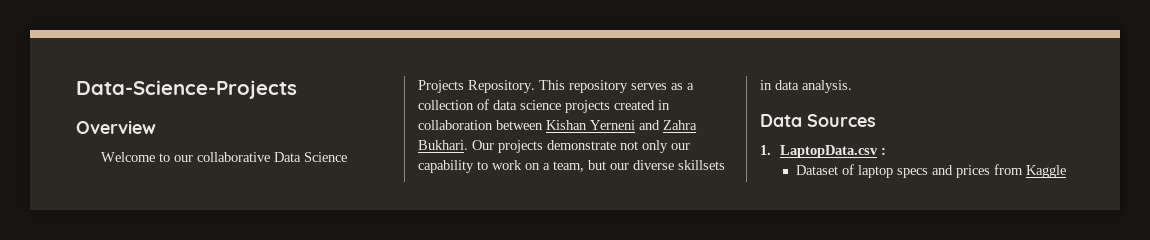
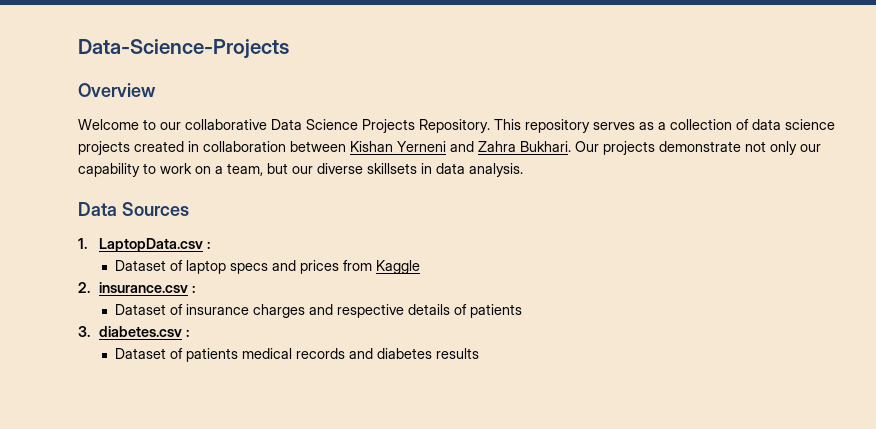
(1067, 171) none -> [78,282,196,293] [115,304,523,318] [78,326,190,337] [115,348,480,362] // 2. insurance.csv : // Dataset of insurance charges and respective details of patients // 3. diabetes.csv : // Dataset of patients medical records and diabetes results

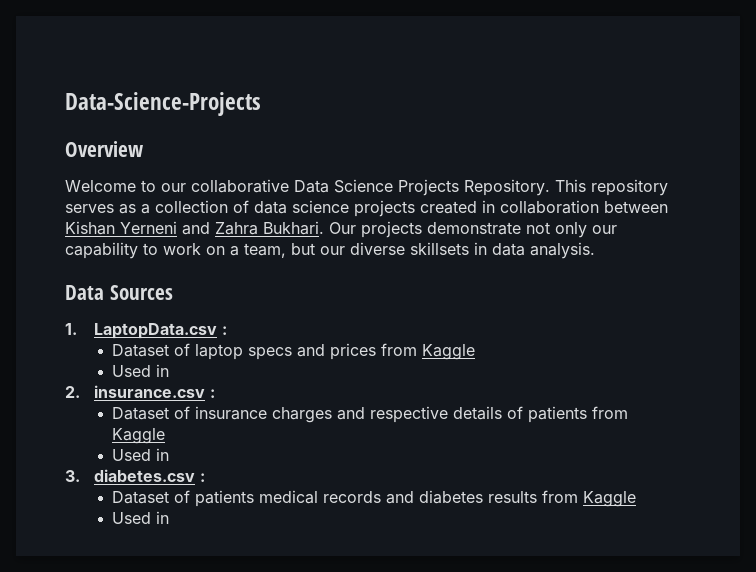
(421, 267) none -> [112,364,170,377] // Used in
(523, 311) none -> [592,406,629,419] [112,428,166,444] [112,448,170,461] from Kaggle // Used in
(480, 353) none -> [542,490,637,507] [112,511,170,524] from Kaggle // Used in

